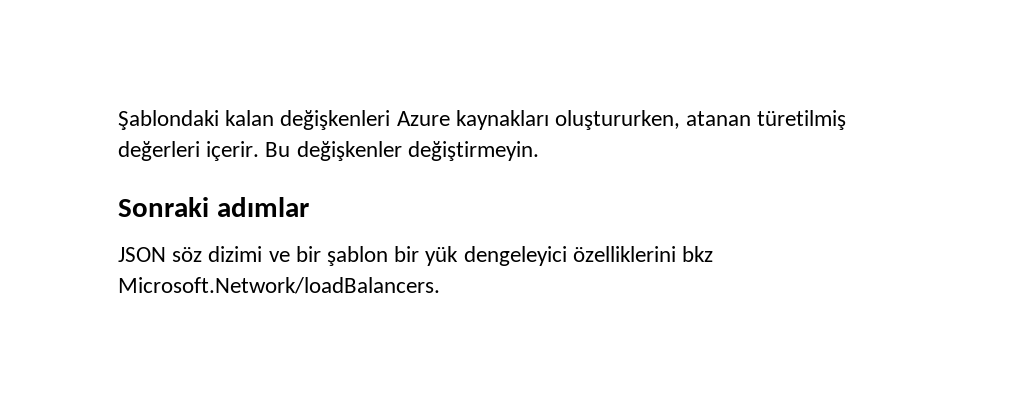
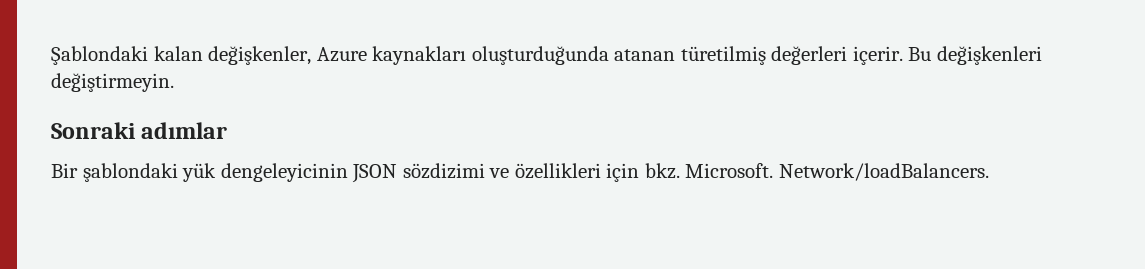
[280,110,391,130] değişkenleri -> [208,46,312,65] değişkenler,
[555,110,681,130] oluştururken, -> [471,46,609,65] oluşturduğunda
[296,141,402,161] değişkenler -> [936,46,1042,65] değişkenleri
[118,246,714,266] [118,277,440,294] JSON söz dizimi ve bir şablon bir yük dengeleyici özelliklerini bkz Microsoft.Network/loadBalancers. -> [51,163,989,183] Bir şablondaki yük dengeleyicinin JSON sözdizimi ve özellikleri için bkz. Microsoft. Network/loadBalancers.

